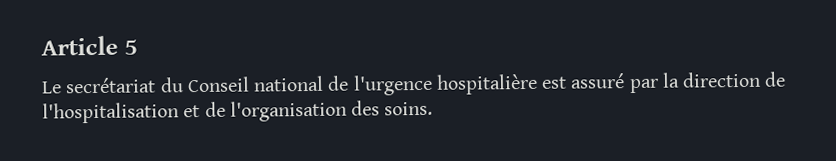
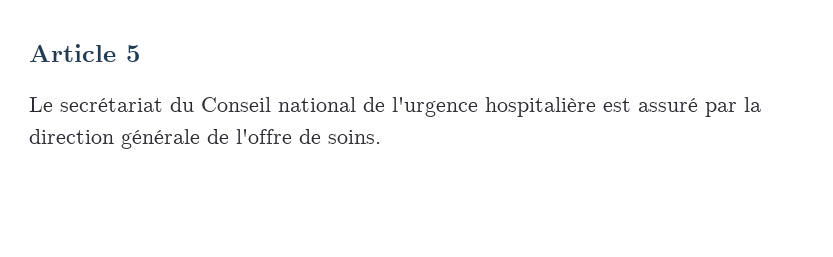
[764,71,787,87] [42,100,381,124] de l'hospitalisation et de l'organisation des -> [121,129,321,149] générale de l'offre de

